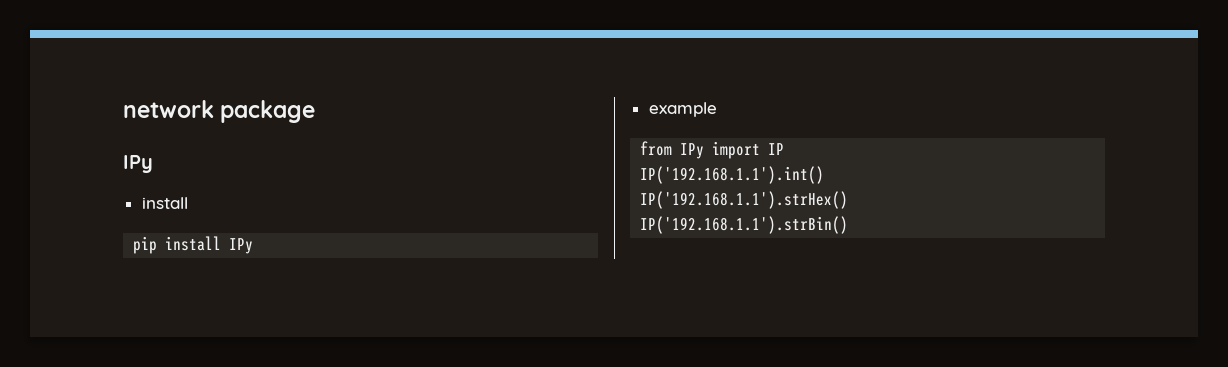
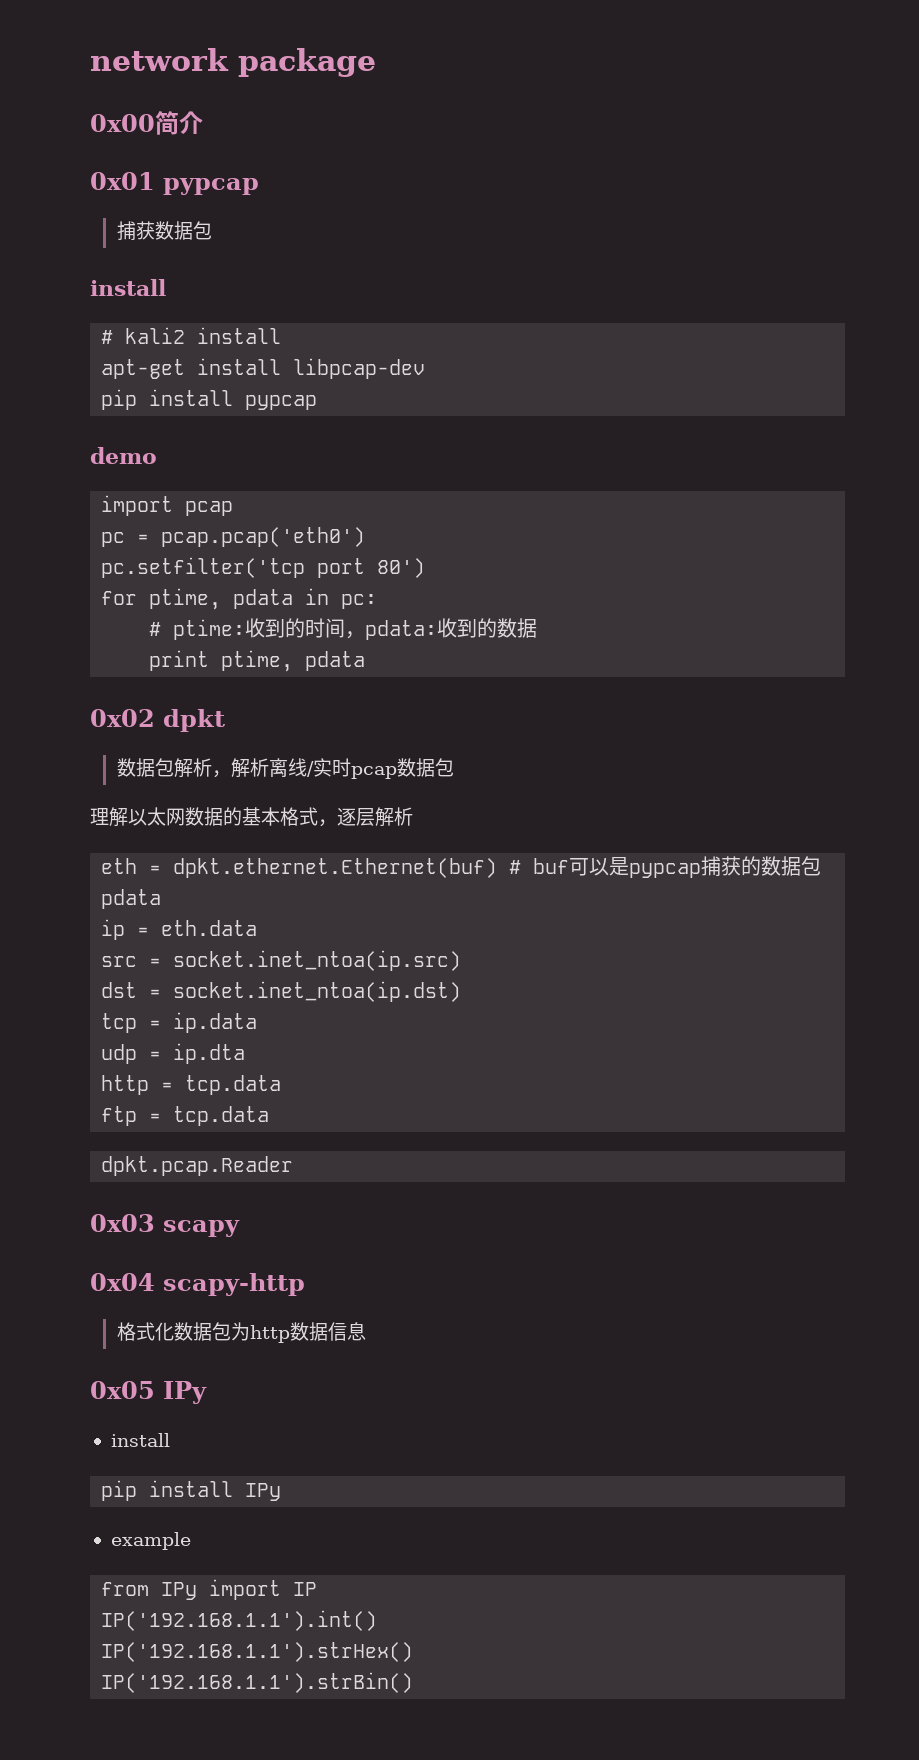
(316, 111) none -> [90,111,203,135] [90,172,259,195] [116,221,212,241] [90,279,166,296] [101,327,282,344] [101,358,426,379] [101,389,318,410] [90,447,157,464] [101,495,234,516] [101,527,366,547] [101,557,426,578] [101,588,378,610] [149,618,538,640] [149,650,366,672] [90,709,225,732] [116,758,454,779] [90,807,413,827] [101,856,822,878] [101,889,162,909] [101,919,258,940] [101,950,462,971] [101,981,462,1002] [101,1012,258,1033] [101,1043,246,1064] [101,1075,282,1095] [101,1106,270,1126] [101,1156,294,1176] [90,1214,240,1237] [90,1273,305,1296] [116,1322,366,1343] [90,1381,155,1399] 0x00简介 // 0x01 pypcap // 捕获数据包 // install // # kali2 install // apt-get install libpcap-dev // pip install pypcap // demo // import pcap // pc = pcap.pcap('eth0') // pc.setfilter('tcp port 80') // for ptime, pdata in pc: // # ptime:收到的时间，pdata:收到的数据 // print ptime, pdata // 0x02 dpkt // 数据包解析，解析离线/实时pcap数据包 // 理解以太网数据的基本格式，逐层解析 // eth = dpkt.ethernet.Ethernet(buf) # buf可以是pypcap捕获的数据包pdata // ip = eth.data // src = socket.inet_ntoa(ip.src) // dst = socket.inet_ntoa(ip.dst) // tcp = ip.data // udp = ip.dta // http = tcp.data // ftp = tcp.data // dpkt.pcap.Reader // 0x03 scapy // 0x04 scapy-http // 格式化数据包为http数据信息 // 0x05

